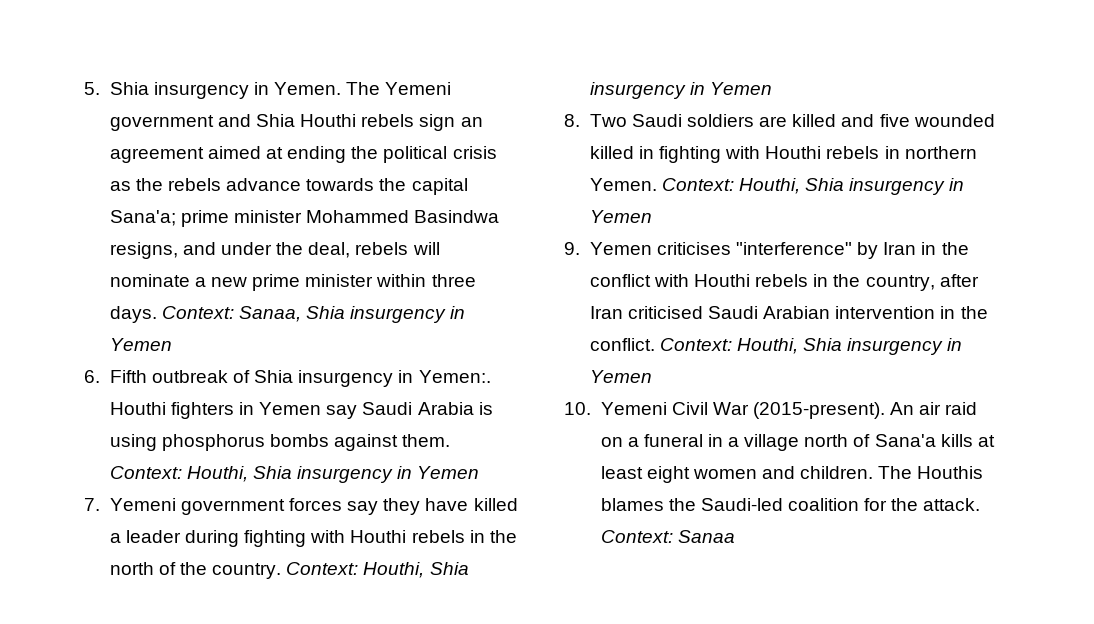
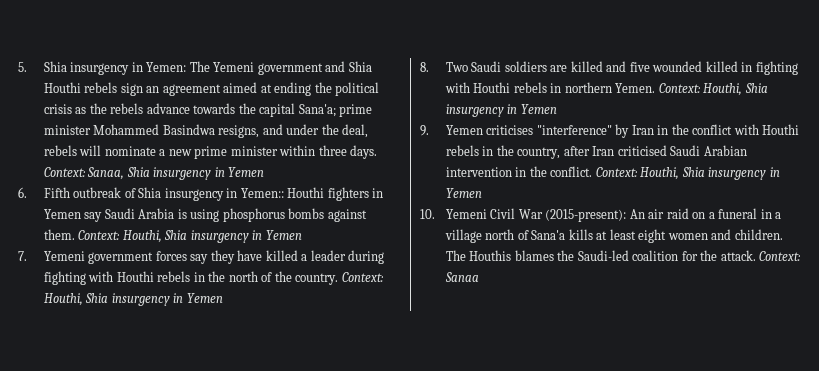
[274,82,342,95] Yemen. -> [146,62,187,72] Yemen:
[418,370,491,383] Yemen:. -> [240,188,284,198] Yemen::
[752,402,885,419] (2015-present). -> [545,209,627,222] (2015-present):

